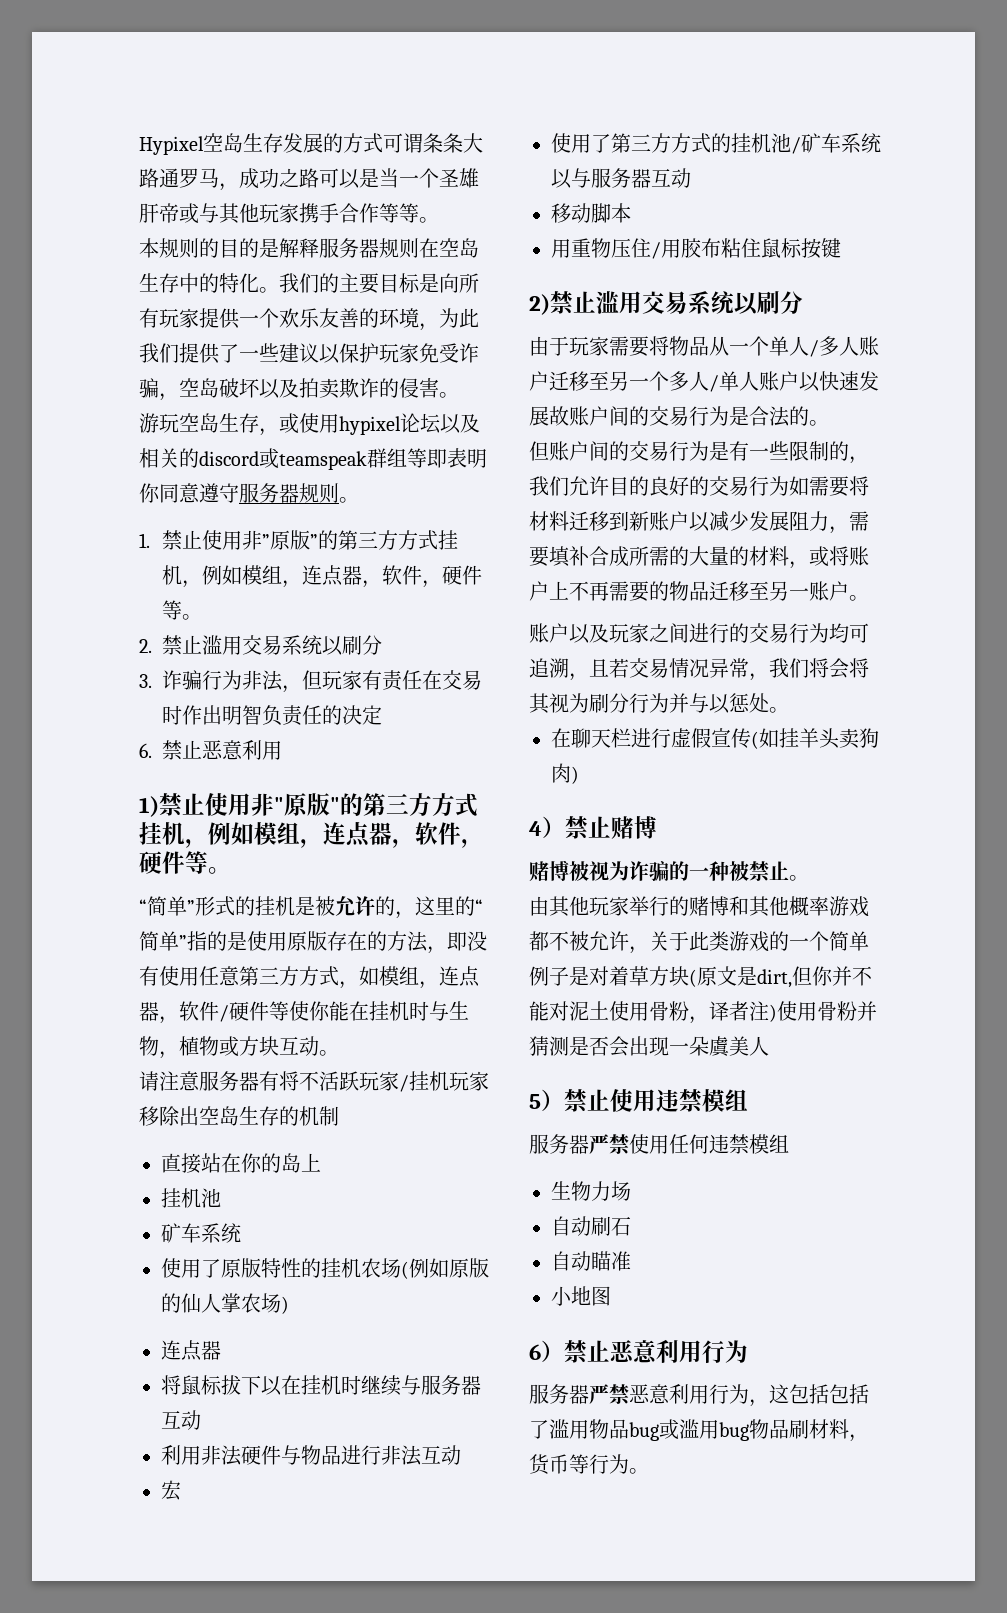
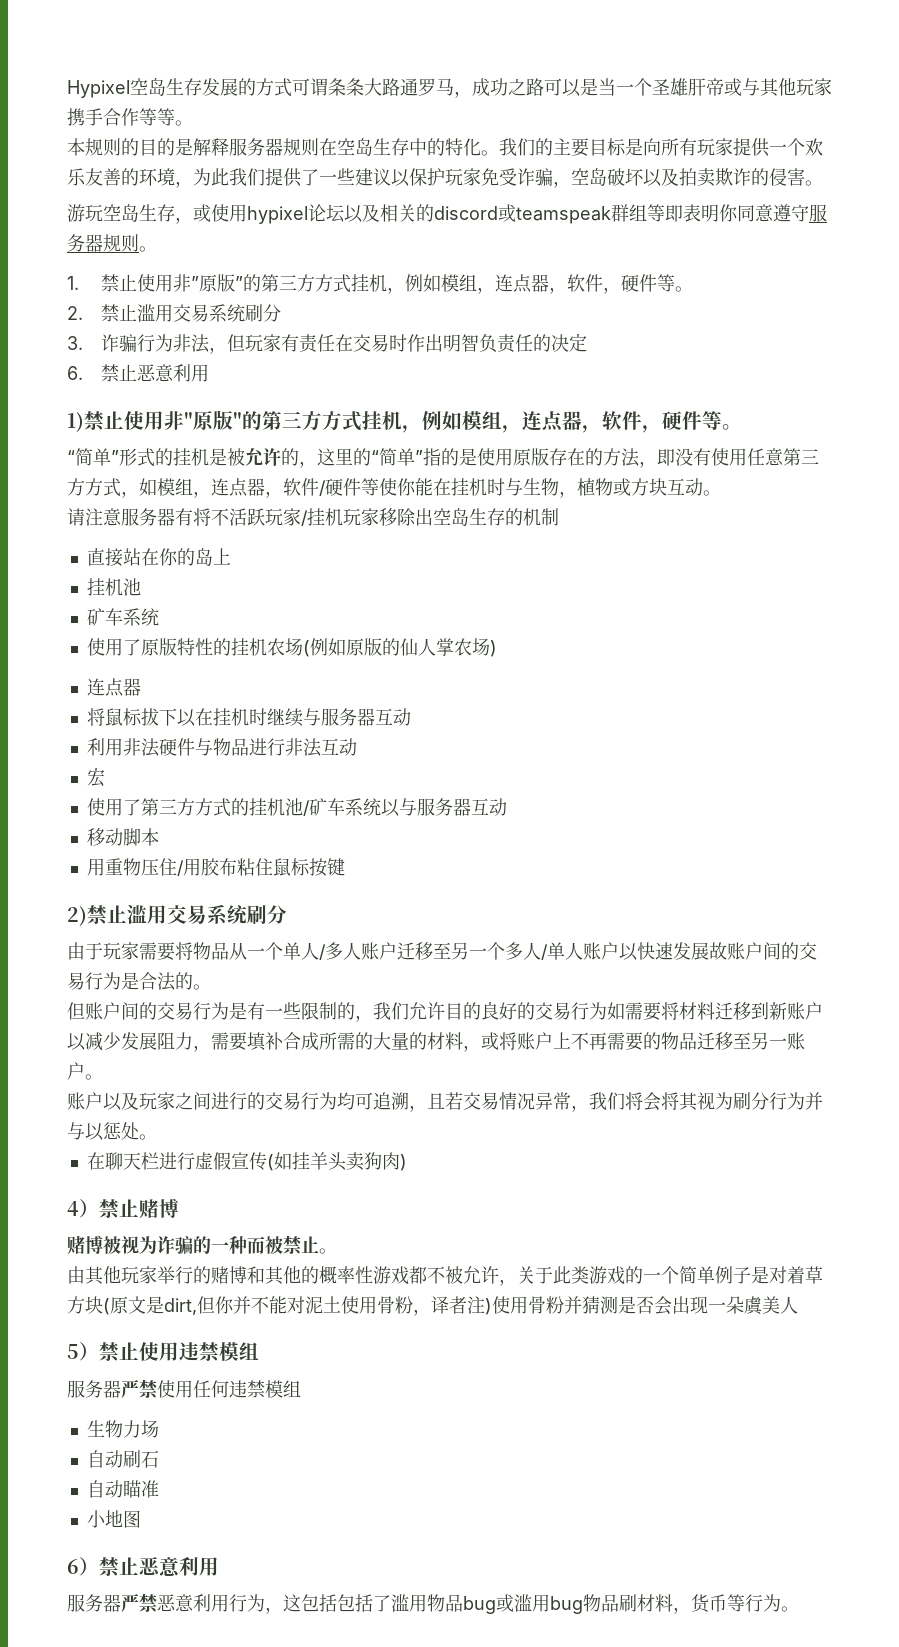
[322,636,343,656] 以 -> (245, 313) none
[734,292,758,315] 以 -> (248, 914) none
(729, 871) none -> [247,1236,265,1254] 而
[789,896,829,916] 概率 -> [301,1266,373,1284] 的概率性
[702,1340,748,1364] 行为 -> (219, 1566) none

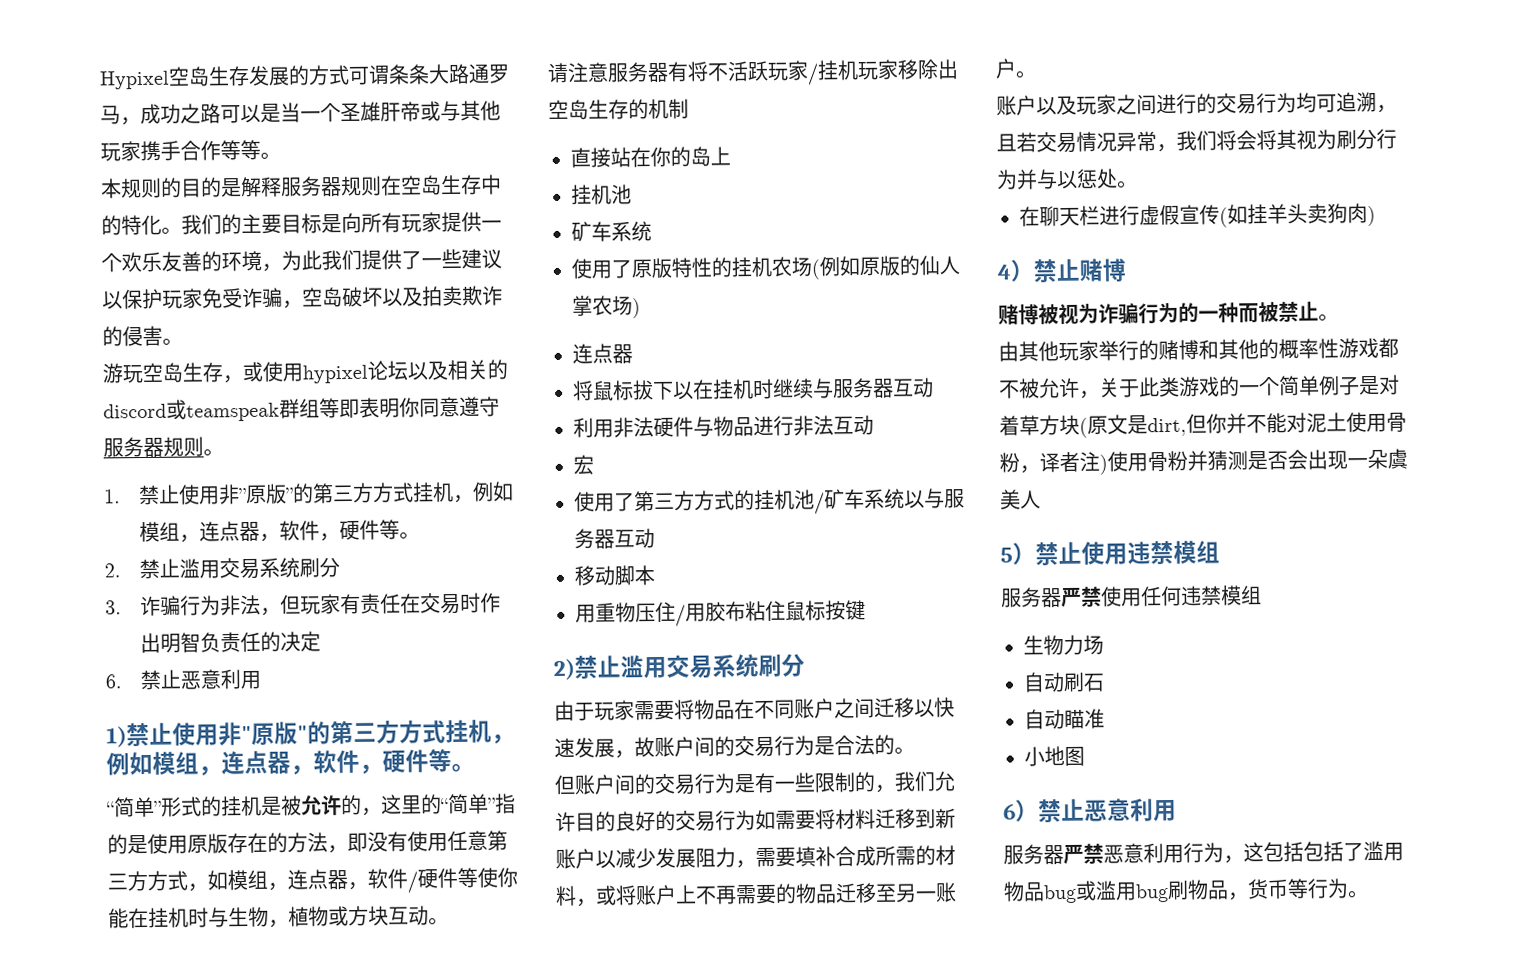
[229,942,619,960] 从一个单人/多人账户迁移至另一个多人/单人账户 -> [734,697,915,720] 在不同账户之间迁移
(709, 951) none -> [614,750,635,759] ，
[373,1032,427,1050] 大量的 -> (936, 855) none
(193, 1244) none -> [1138,302,1179,325] 行为
[583,1594,673,1612] 物品刷材料 -> [1167,879,1229,901] 刷物品

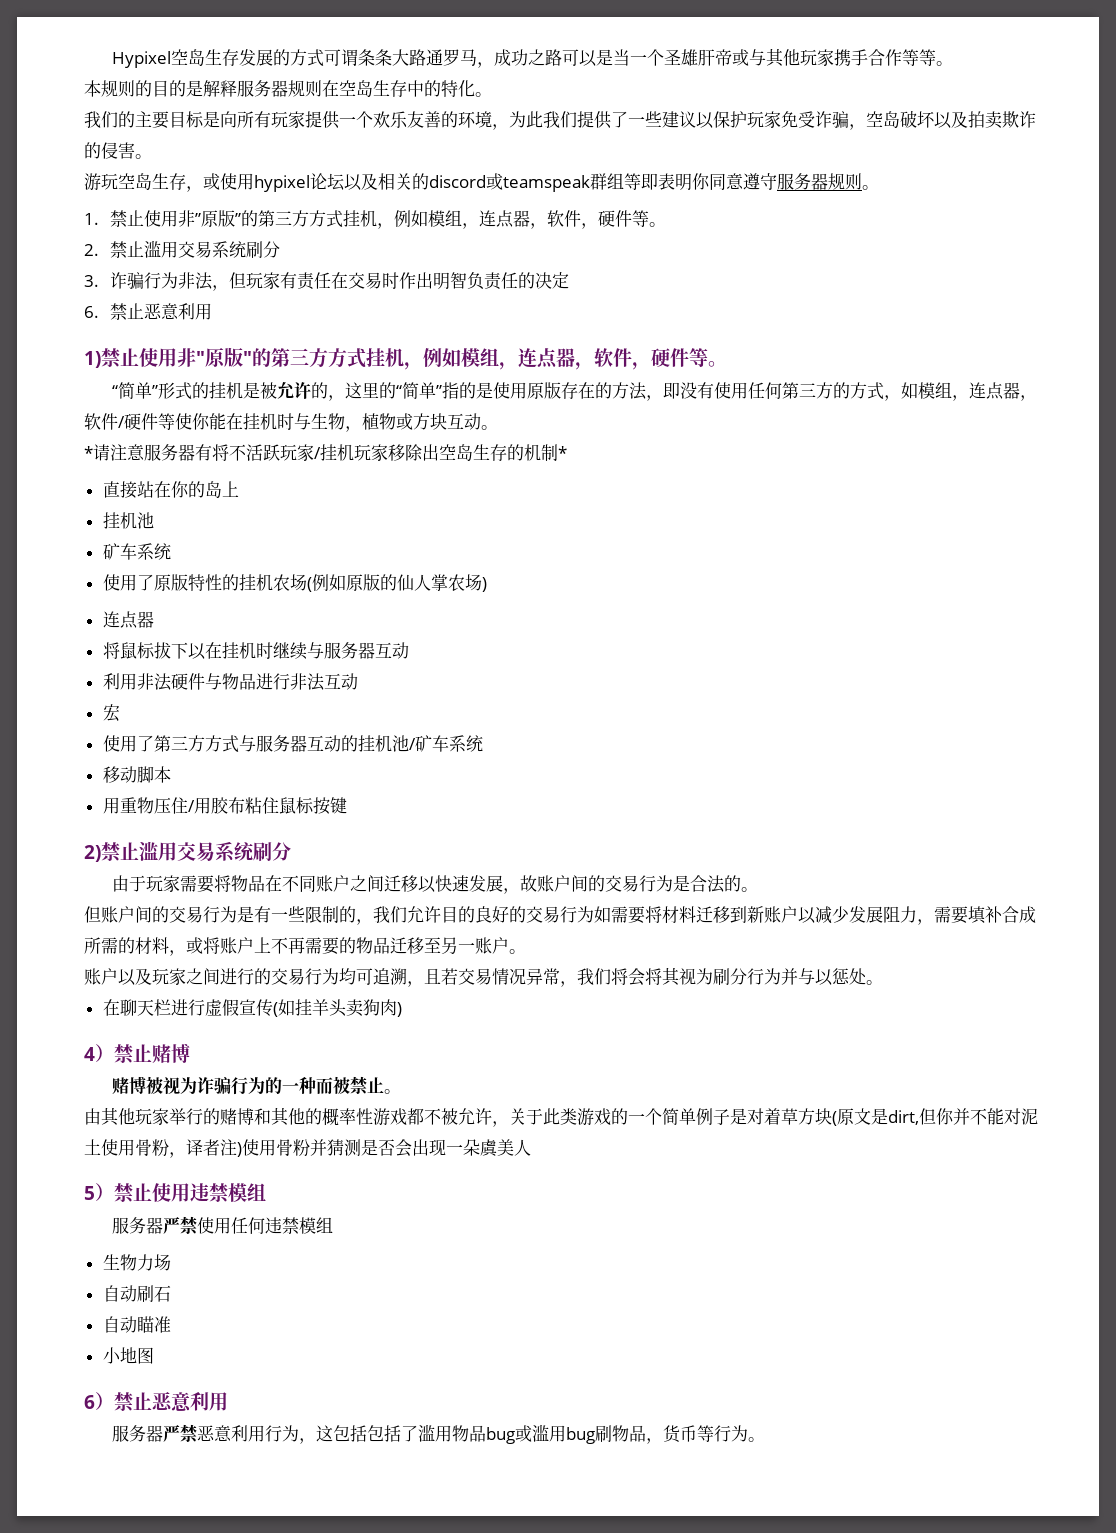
(182, 230) none -> (492, 94) //
[467,830,508,851] [107,870,148,892] 意第三方 -> [764,382,850,399] 何第三方的
(449, 921) none -> [84,446,93,459] *
(689, 108) none -> [558,446,567,459] *
(735, 500) none -> [238,735,341,752] 与服务器互动
[904,488,965,509] [574,528,655,549] 以与服务器互动 -> (483, 743) none

